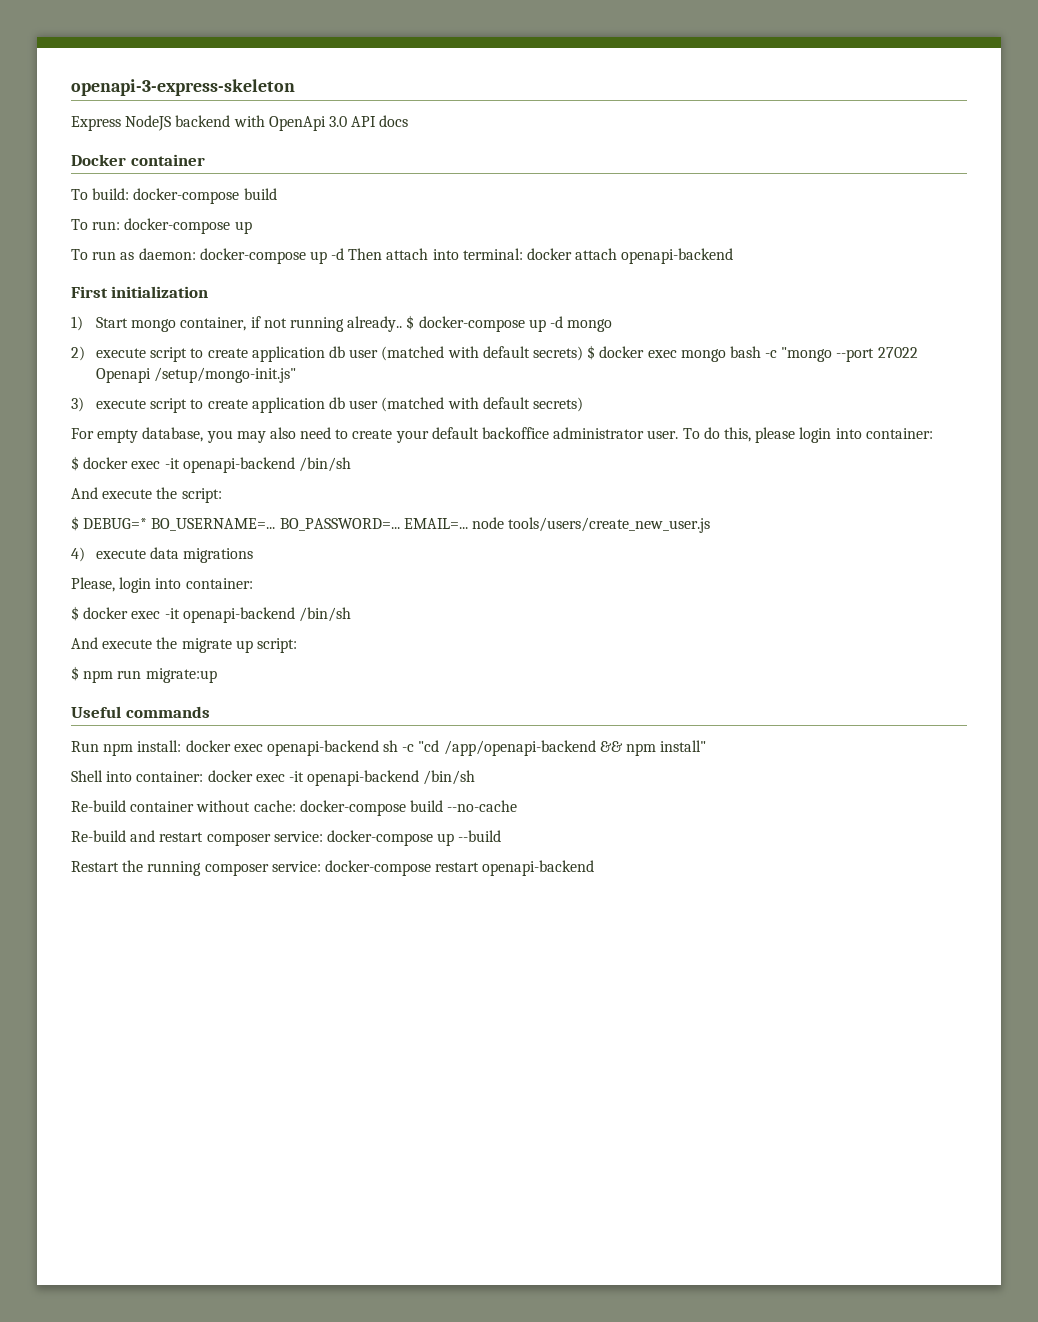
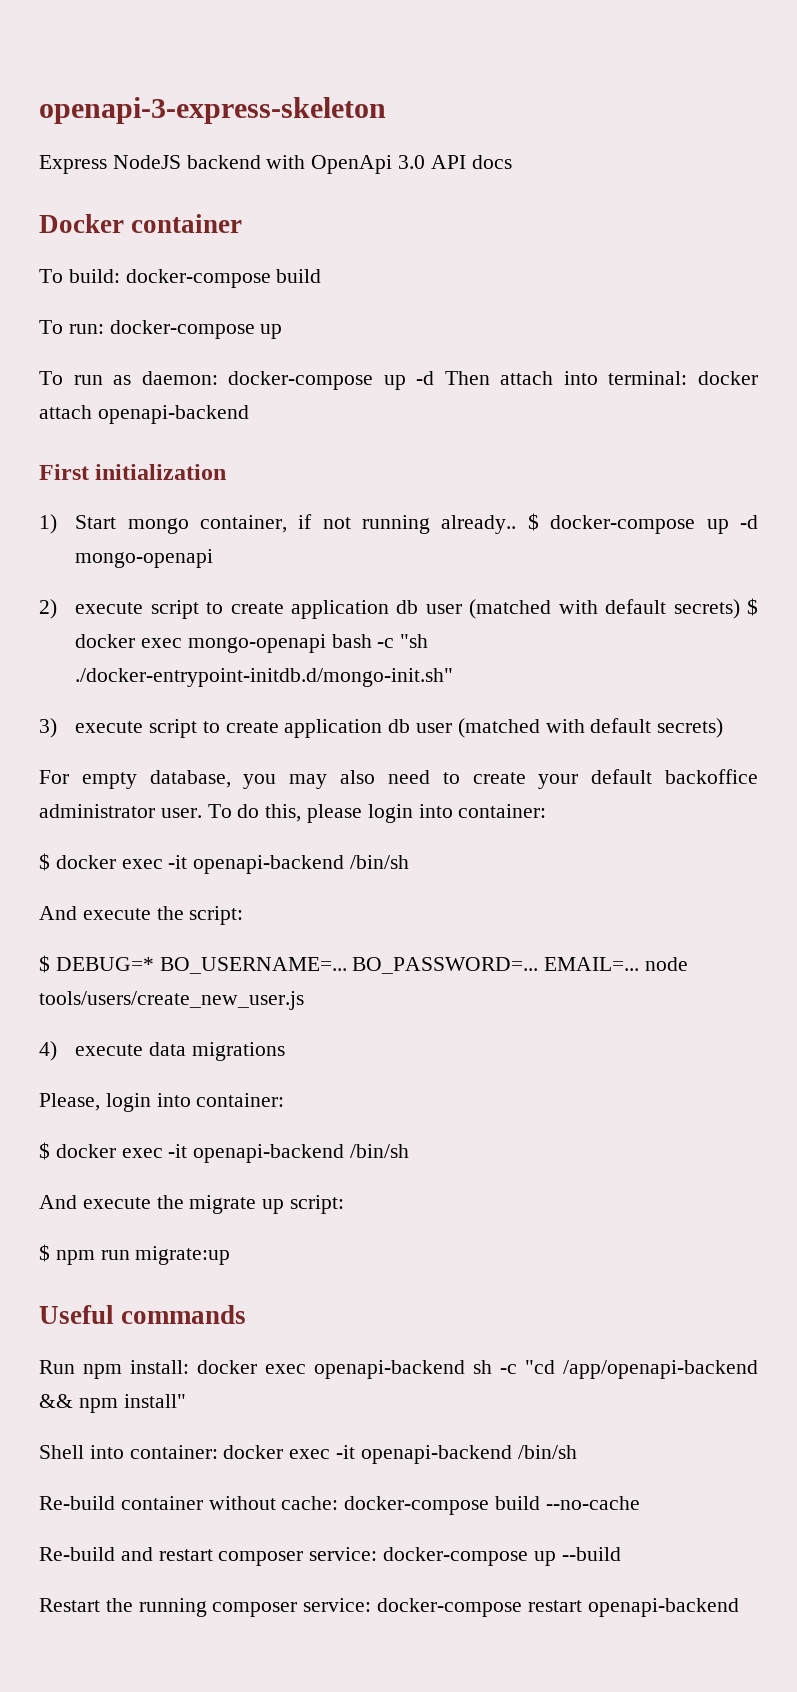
[567,319,613,332] mongo -> [75,549,214,568] mongo-openapi
[680,349,726,362] mongo -> [187,634,326,653] mongo-openapi
[781,347,918,362] [96,367,297,383] "mongo --port 27022 Openapi /setup/mongo-init.js" -> [400,634,429,648] [75,668,454,687] "sh ./docker-entrypoint-initdb.d/mongo-init.sh"

